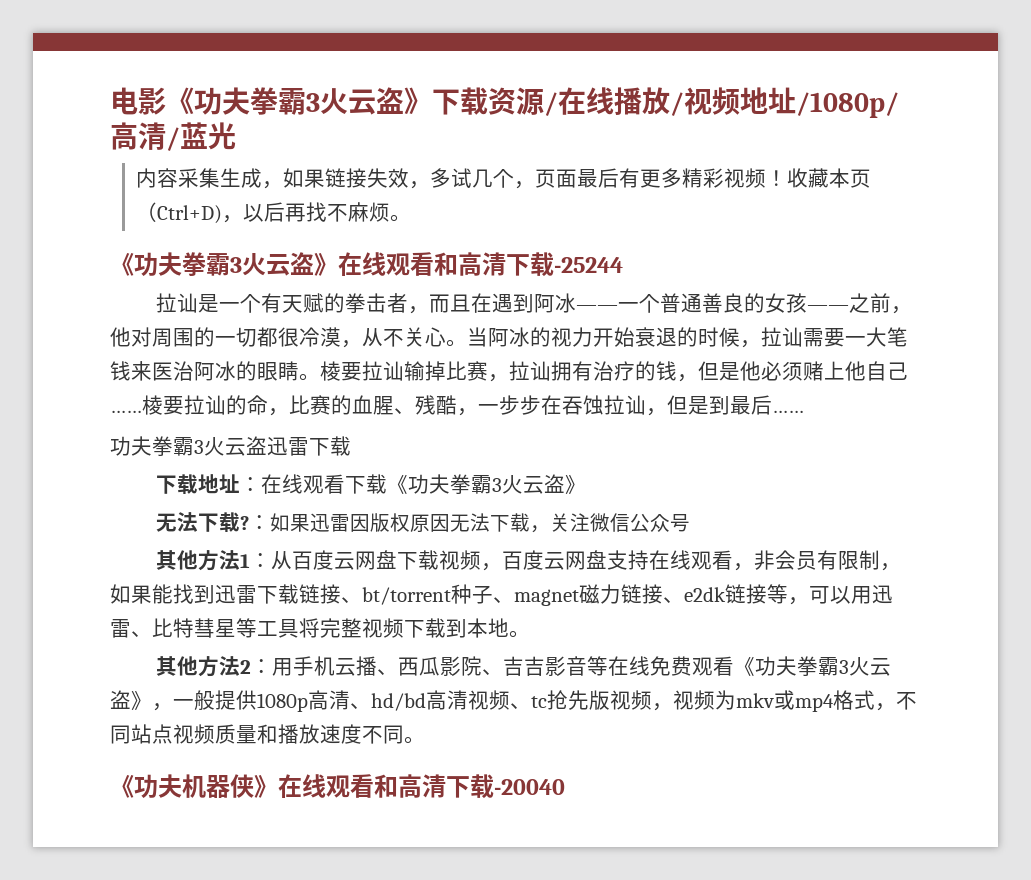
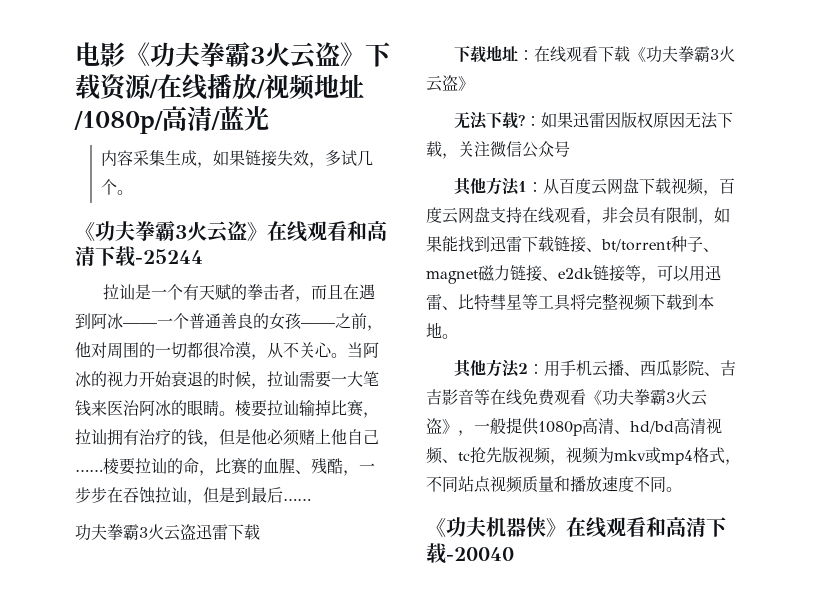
[513,168,871,189] [135,202,390,224] ，页面最后有更多精彩视频！收藏本页（Ctrl+D)，以后再找不麻烦 -> (118, 187) none

